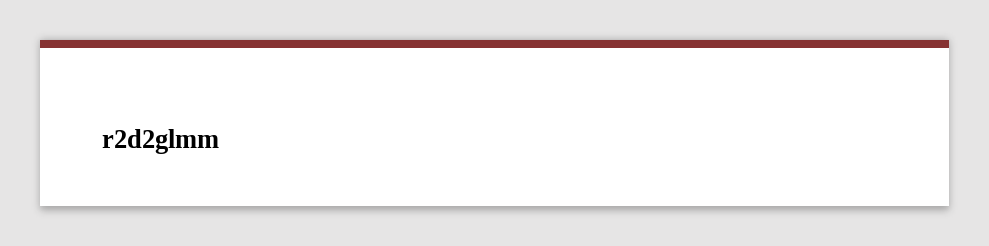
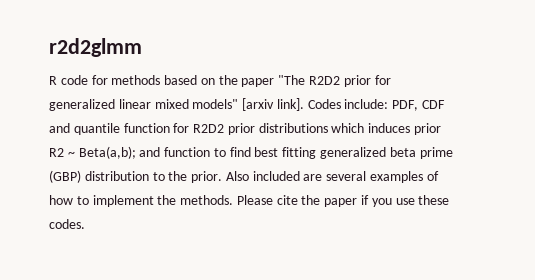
(219, 141) none -> [49,75,391,87] [49,98,446,111] [49,123,442,135] [49,146,453,159] [49,170,439,183] [49,195,450,207] [49,219,85,229] // R code for methods based on the paper "The R2D2 prior for generalized linear mixed models" [arxiv link]. Codes include: PDF, CDF and quantile function for R2D2 prior distributions which induces prior R2 ~ Beta(a,b); and function to find best fitting generalized beta prime (GBP) distribution to the prior. Also included are several examples of how to implement the methods. Please cite the paper if you use these codes.

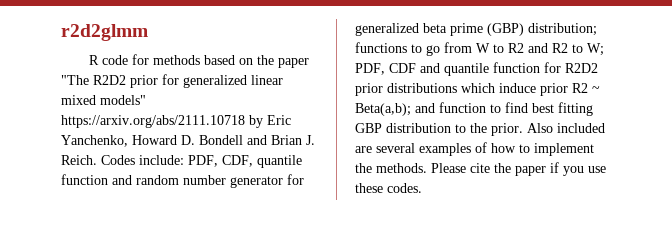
[242,98,389,111] [arxiv link]. Codes include: -> [61,115,291,128] [61,135,315,147] [61,155,302,168] [61,174,304,188] [355,23,597,36] [355,42,604,56] https://arxiv.org/abs/2111.10718 by Eric Yanchenko, Howard D. Bondell and Brian J. Reich. Codes include: PDF, CDF, quantile function and random number generator for generalized beta prime (GBP) distribution; functions to go from W to R2 and R2 to W;
[368,123,411,133] induces -> [499,83,536,93] induce
[320,147,453,159] [49,170,81,183] generalized beta prime (GBP) -> [355,123,382,133] GBP

